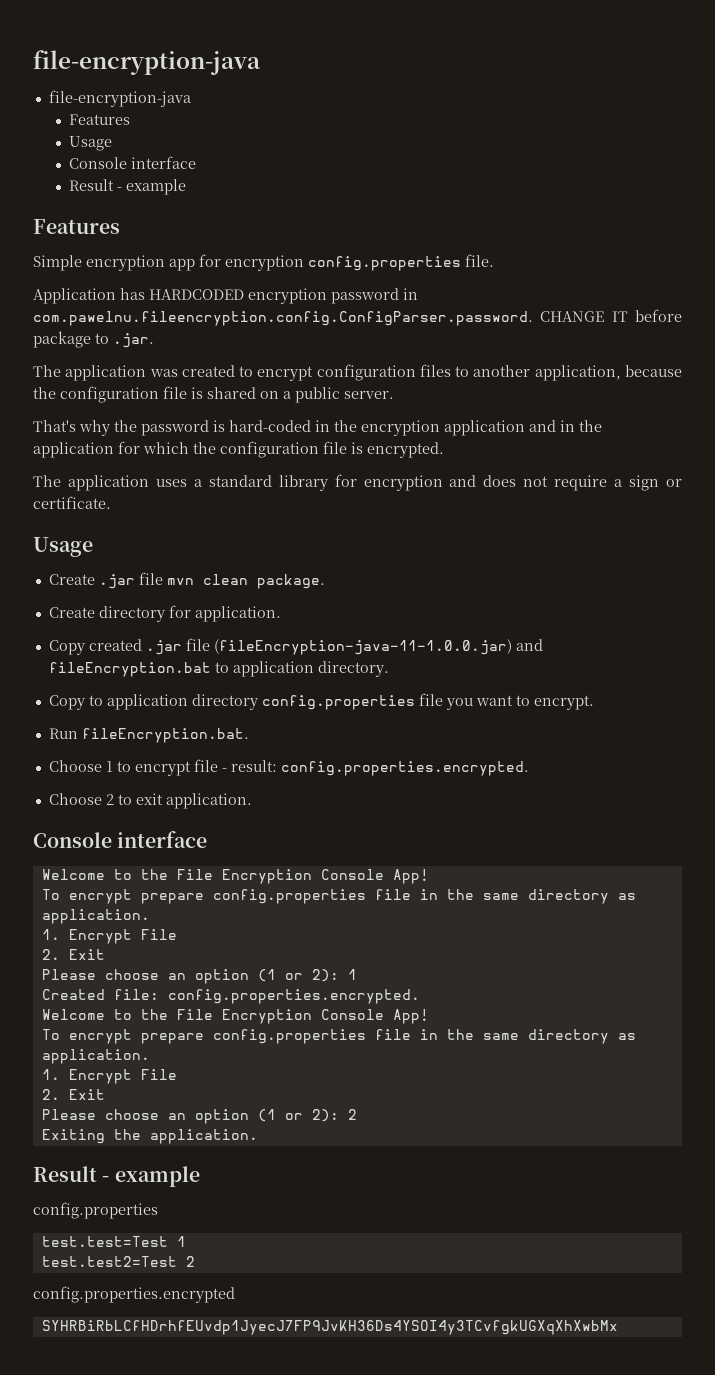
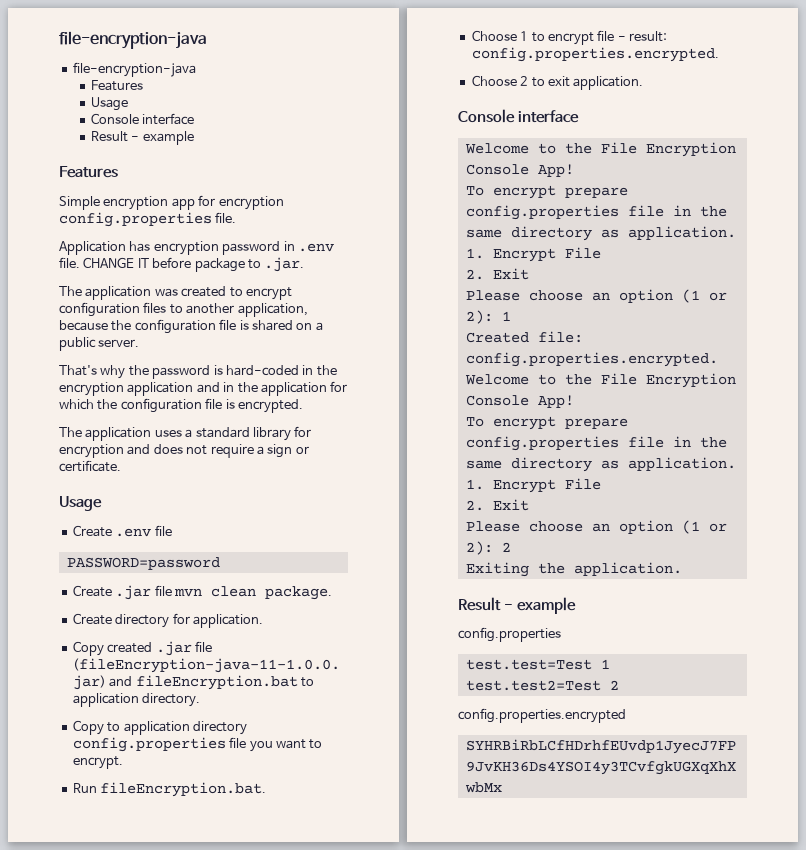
[149,289,244,300] HARDCODED -> (151, 246) none
[33,311,533,326] com.pawelnu.fileencryption.config.ConfigParser.password. -> [297,243,334,252] [59,257,80,268] .env file.
(93, 547) none -> [72,525,172,537] [66,557,220,570] // Create .env file // PASSWORD=password

